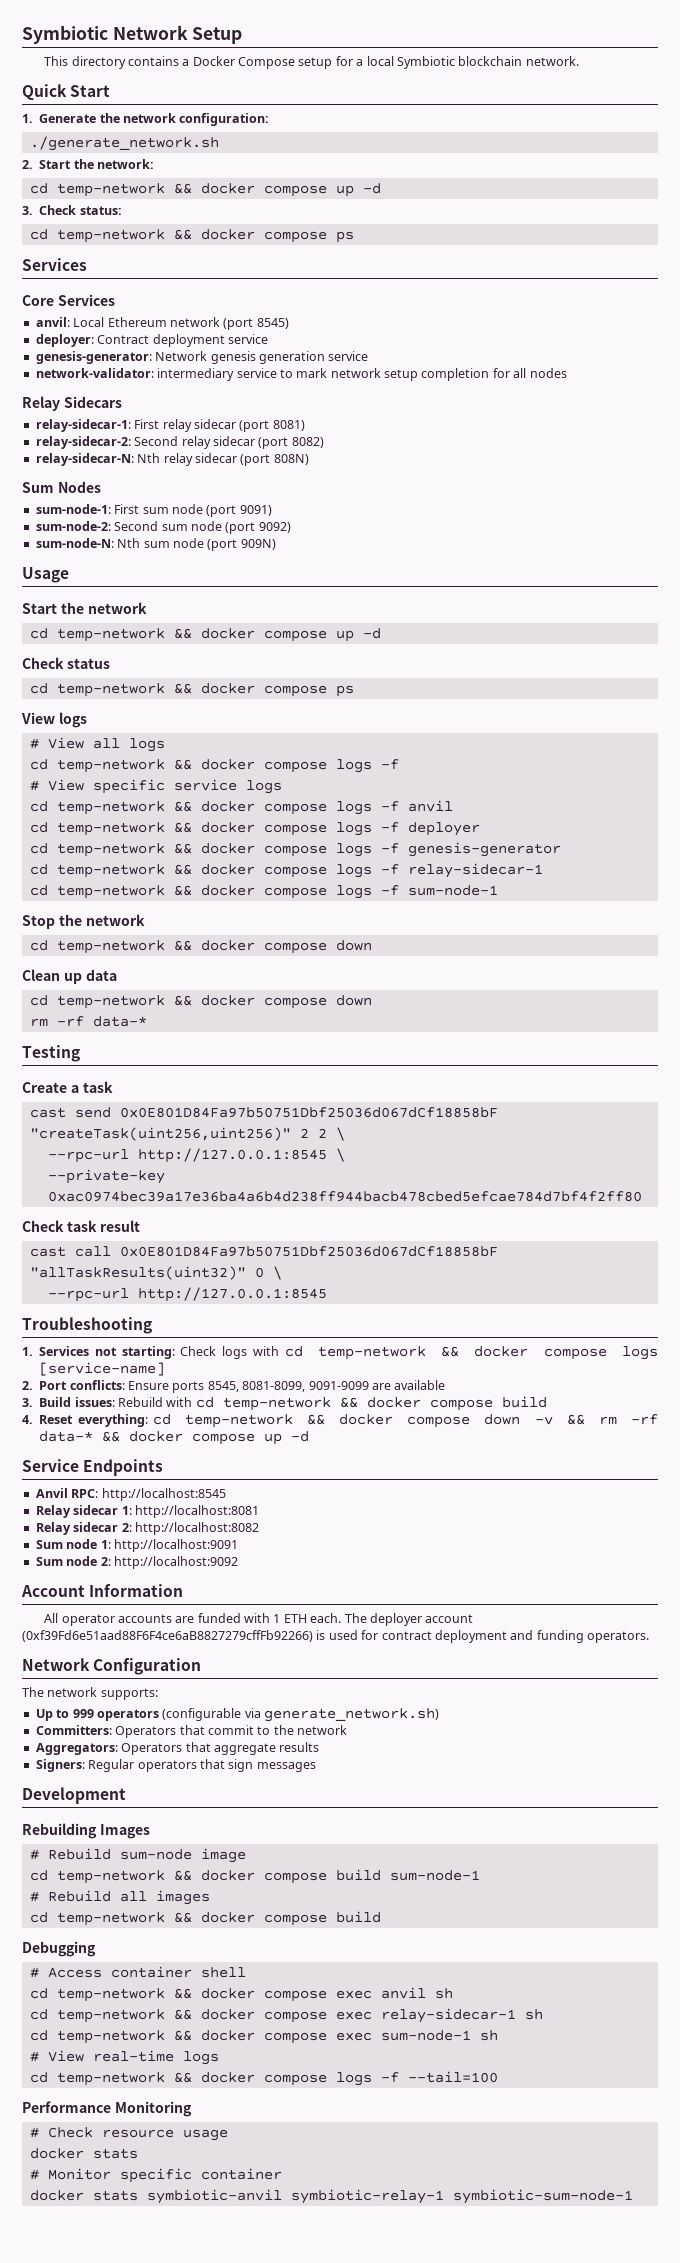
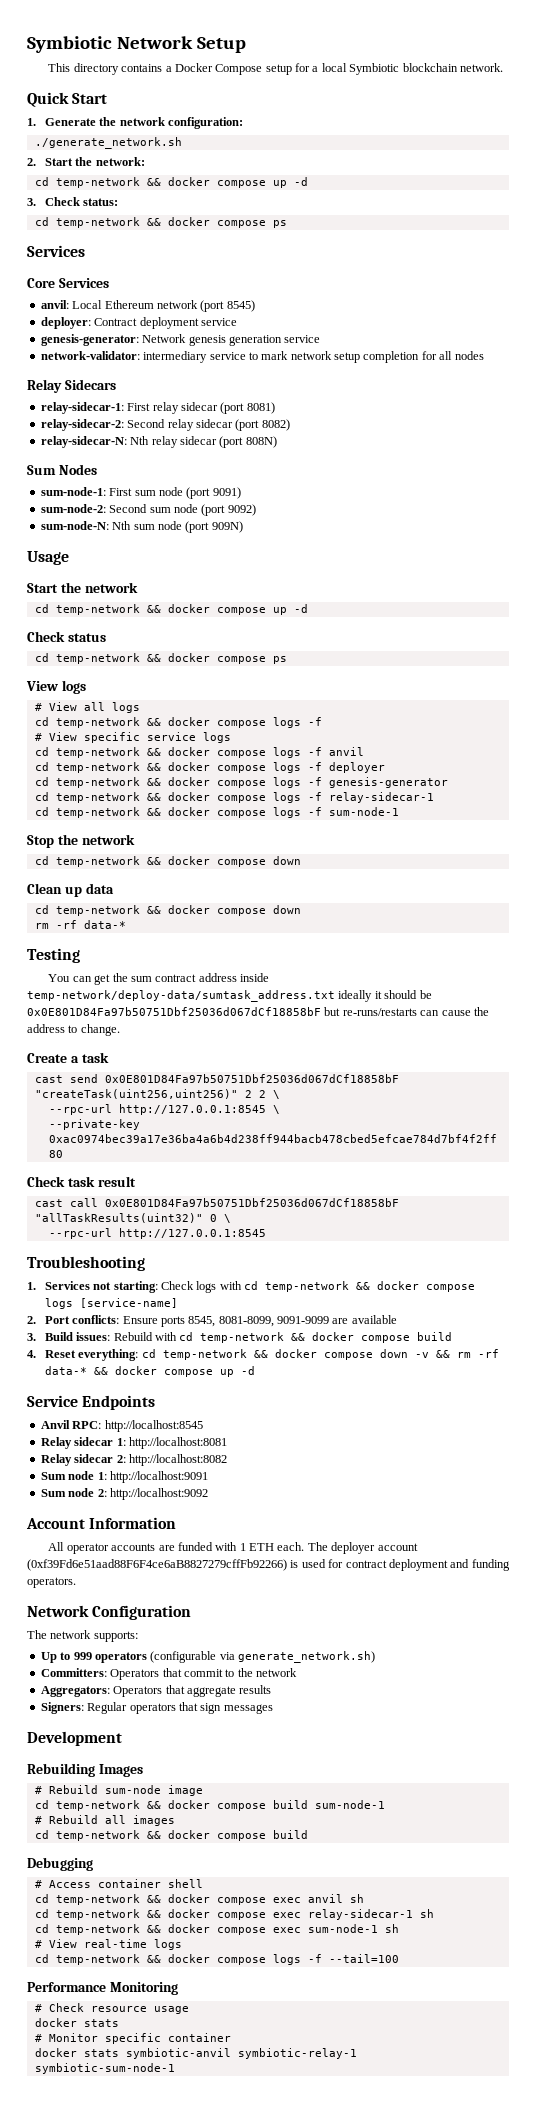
(80, 1053) none -> [48,973,270,985] [27,990,432,1002] [27,1007,489,1016] [27,1024,120,1036] // You can get the sum contract address inside temp-network/deploy-data/sumtask_address.txt ideally it should be 0x0E801D84Fa97b50751Dbf25036d067dCf18858bF but re-runs/restarts can cause the address to change.

